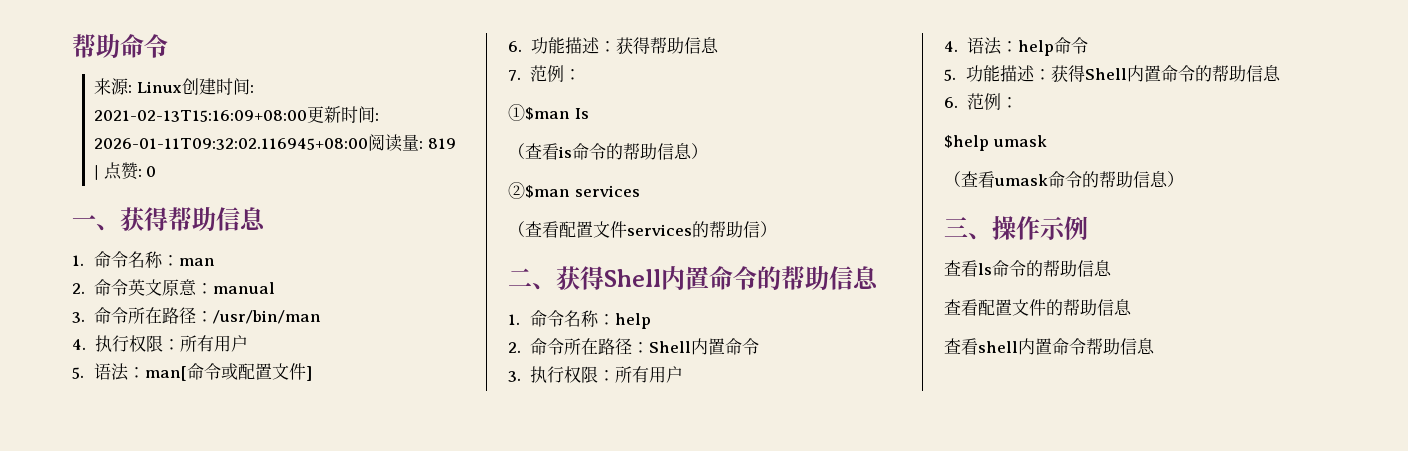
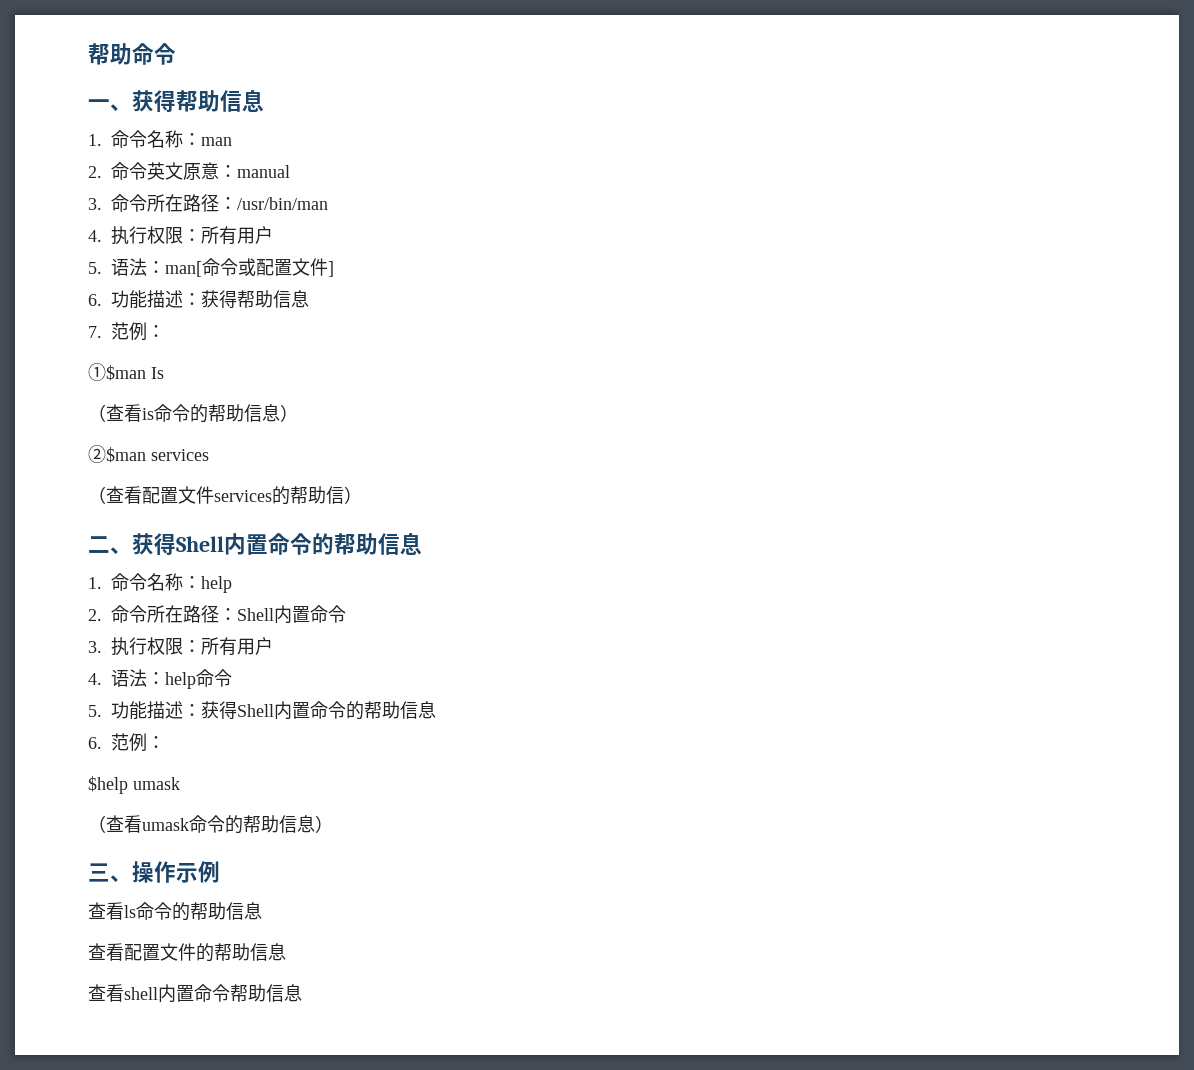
[94,78,254,95] [94,106,380,123] [94,134,456,152] [94,162,157,180] // 来源: Linux创建时间: 2021-02-13T15:16:09+08:00更新时间: 2026-01-11T09:32:02.116945+08:00阅读量: 819 | 点赞: 0 -> (176, 54) none

